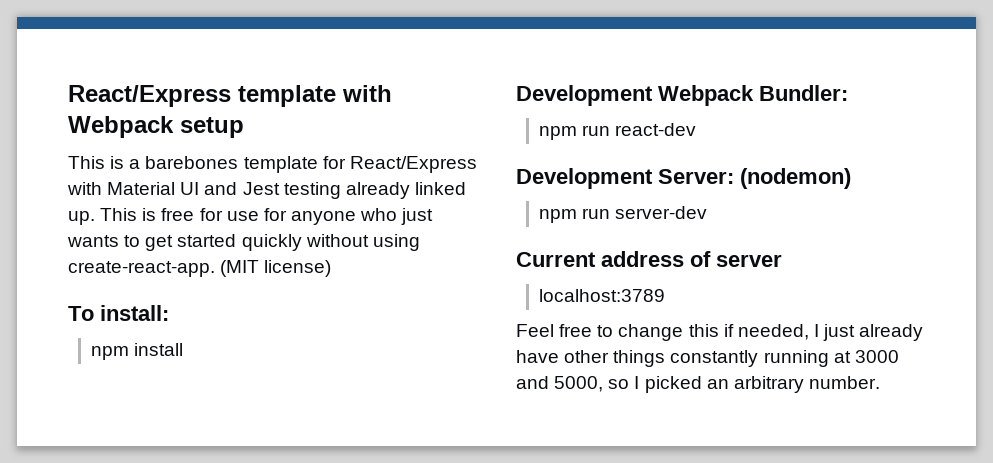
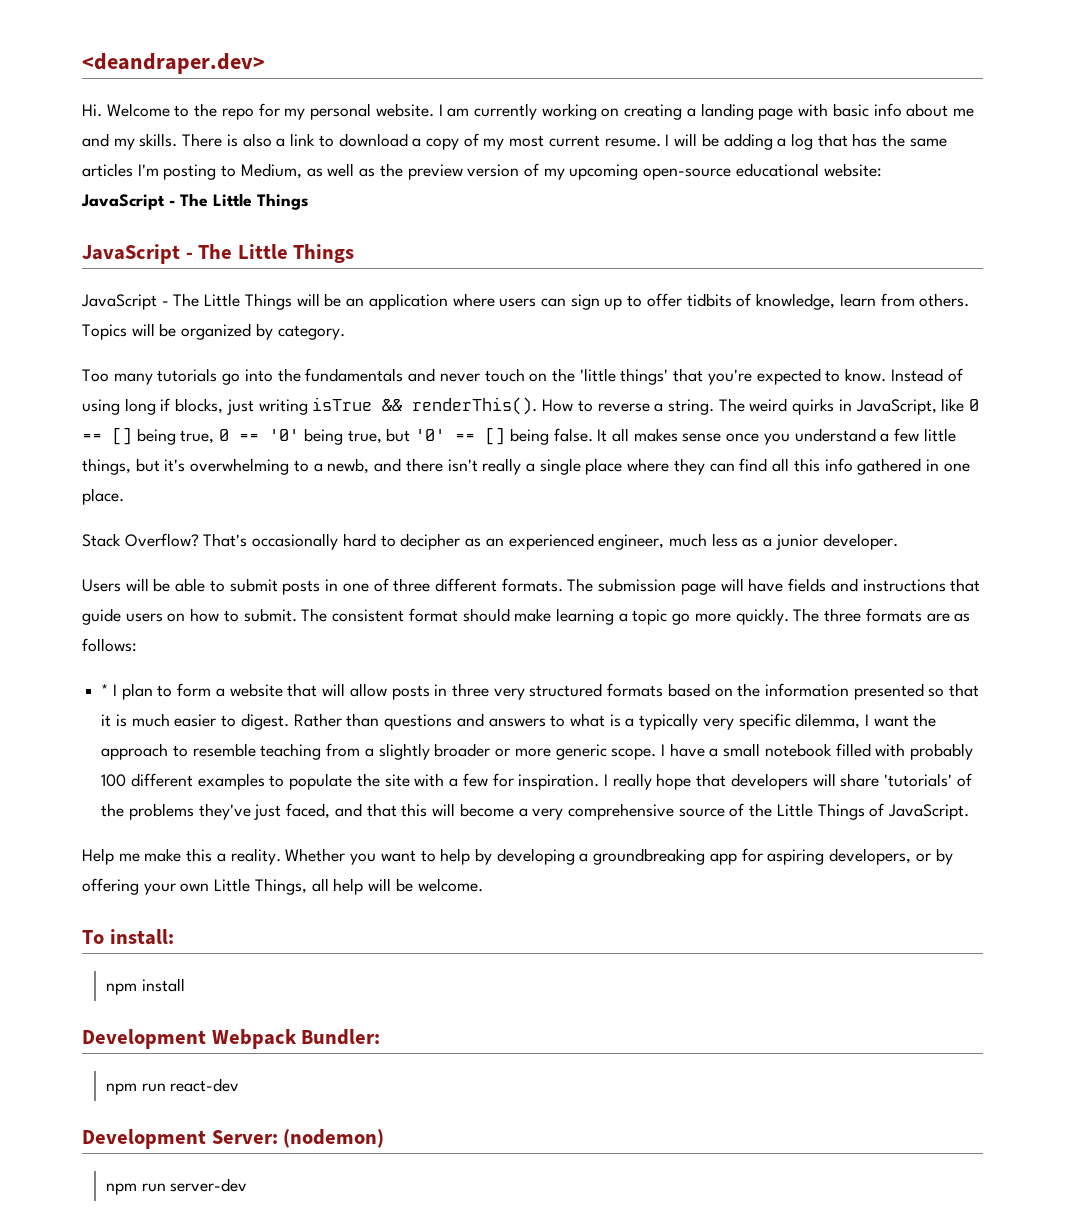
[68,85,392,107] [68,116,244,138] [68,156,477,173] [67,182,466,199] [68,208,434,225] [67,234,420,251] [68,260,332,277] React/Express template with Webpack setup // This is a barebones template for React/Express with Material UI and Jest testing already linked up. This is free for use for anyone who just wants to get started quickly without using create-react-app. (MIT license) -> [82,53,265,74] [82,103,974,120] [82,133,947,150] [82,163,882,180] [81,193,309,210] [82,244,355,264] [81,293,970,310] [82,323,345,340] [82,368,963,385] [82,397,980,415] [82,427,956,445] [82,458,970,475] [82,488,124,505] [82,533,898,550] [82,578,981,595] [82,608,971,625] [82,638,137,652] [101,683,980,700] [101,713,937,730] [101,743,974,760] [101,773,972,790] [101,803,970,820] [82,848,953,865] [82,878,483,895] <deandraper.dev> // Hi. Welcome to the repo for my personal website. I am currently working on creating a landing page with basic info about me and my skills. There is also a link to download a copy of my most current resume. I will be adding a log that has the same articles I'm posting to Medium, as well as the preview version of my upcoming open-source educational website: // JavaScript - The Little Things // JavaScript - The Little Things // JavaScript - The Little Things will be an application where users can sign up to offer tidbits of knowledge, learn from others. Topics will be organized by category. // Too many tutorials go into the fundamentals and never touch on the 'little things' that you're expected to know. Instead of using long if blocks, just writing isTrue && renderThis(). How to reverse a string. The weird quirks in JavaScript, like 0 == [] being true, 0 == '0' being true, but '0' == [] being false. It all makes sense once you understand a few little things, but it's overwhelming to a newb, and there isn't really a single place where they can find all this info gathered in one place. // Stack Overflow? That's occasionally hard to decipher as an experienced engineer, much less as a junior developer. // Users will be able to submit posts in one of three different formats. The submission page will have fields and instructions that guide users on how to submit. The consistent format should make learning a topic go more quickly. The three formats are as follows: // * I plan to form a website that will allow posts in three very structured formats based on the information presented so that it is much easier to digest. Rather than questions and answers to what is a typically very specific dilemma, I want the approach to resemble teaching from a slightly broader or more generic scope. I have a small notebook filled with probably 100 different examples to populate the site with a few for inspiration. I really hope that developers will share 'tutorials' of the problems they've just faced, and that this will become a very comprehensive source of the Little Things of JavaScript. // Help me make this a reality. Whether you want to help by developing a groundbreaking app for aspiring developers, or by offering your own Little Things, all help will be welcome.
[516,251,782,267] [539,289,666,302] [516,324,924,341] [516,350,899,367] [516,376,880,393] // Current address of server // localhost:3789 // Feel free to change this if needed, I just already have other things constantly running at 3000 and 5000, so I picked an arbitrary number. -> (248, 1185) none

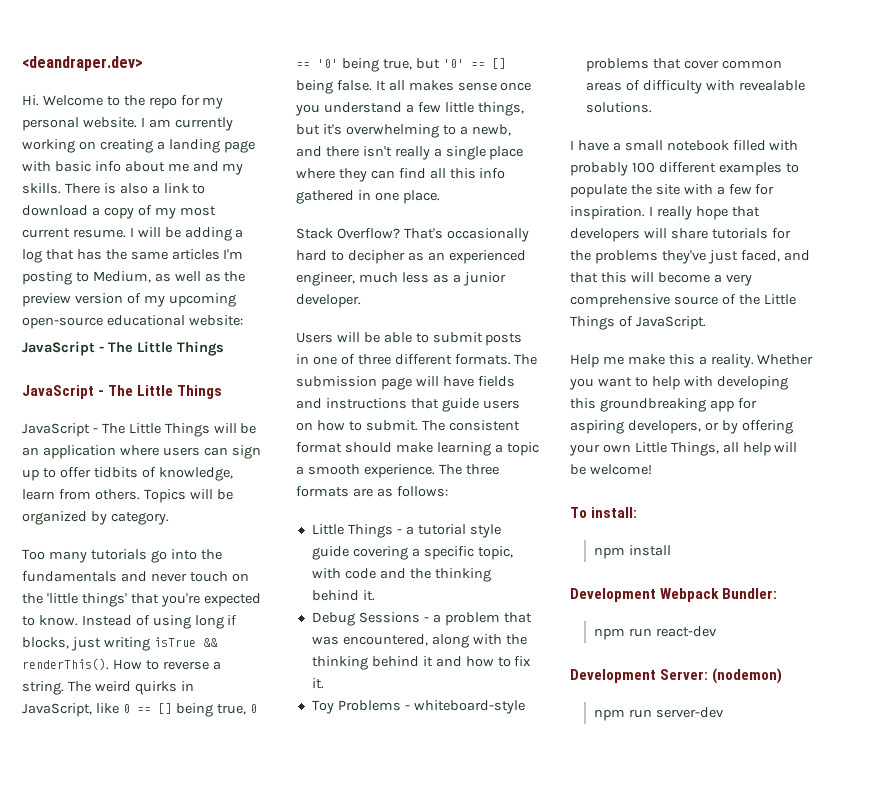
[672,608,789,625] go more quickly. -> [296,464,435,478] a smooth experience.
[101,683,980,700] [101,713,937,730] [101,743,657,760] * I plan to form a website that will allow posts in three very structured formats based on the information presented so that it is much easier to digest. Rather than questions and answers to what is a typically very specific dilemma, I want the approach to resemble teaching from a slightly broader or more generic scope. -> [311,524,501,538] [311,546,513,560] [311,568,491,582] [311,590,375,601] [311,612,532,626] [311,634,527,648] [311,656,532,670] [311,678,324,689] [311,700,525,714] [585,58,782,72] [585,80,805,94] [585,102,652,113] Little Things - a tutorial style guide covering a specific topic, with code and the thinking behind it. // Debug Sessions - a problem that was encountered, along with the thinking behind it and how to fix it. // Toy Problems - whiteboard-style problems that cover common areas of difficulty with revealable solutions. //
[884,773,972,787] 'tutorials' of -> [711,228,791,239] tutorials for
[474,848,589,865] by developing a -> [683,376,788,390] [570,398,596,409] with developing this
[417,878,483,892] welcome. -> [589,464,652,475] welcome!

